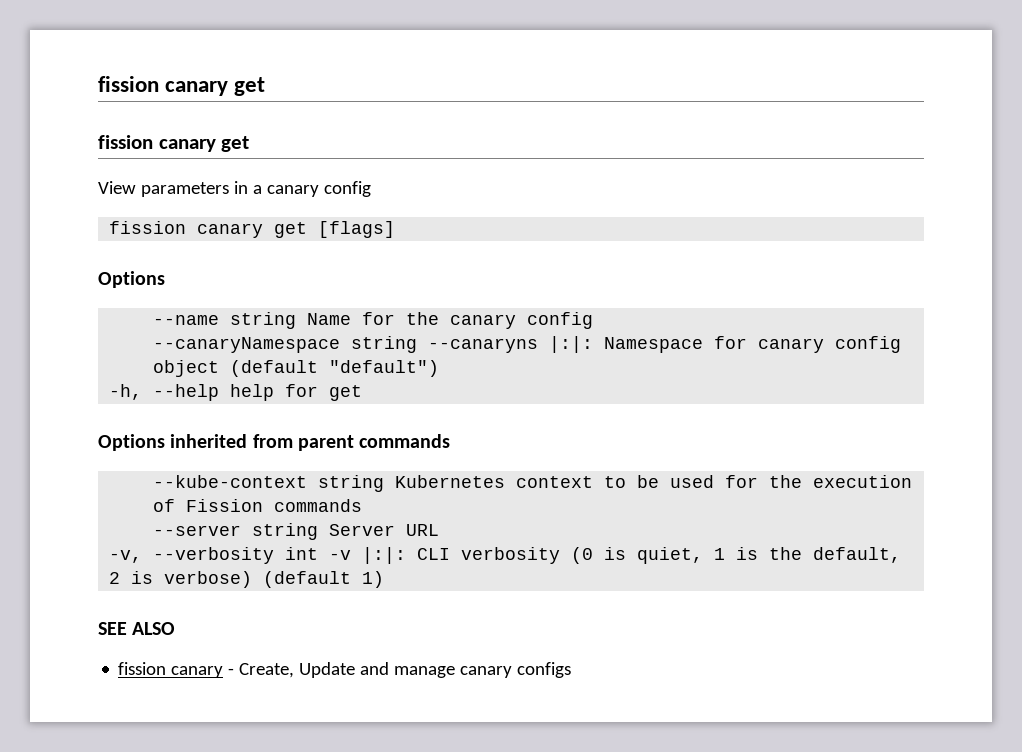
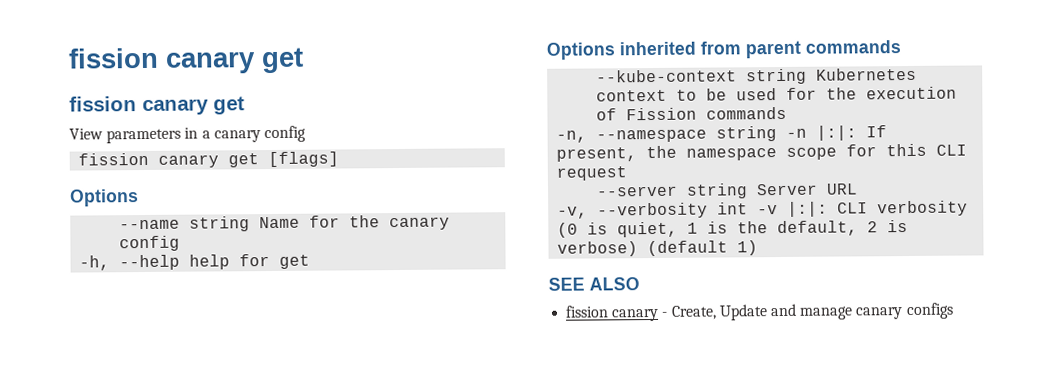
[153,336,902,353] [153,360,440,377] // --canaryNamespace string --canaryns |:|: Namespace for canary config object (default "default") -> (181, 243) none
(363, 505) none -> [556,125,888,143] [556,143,968,162] [556,166,628,181] // -n, --namespace string -n |:|: If present, the namespace scope for this CLI request

